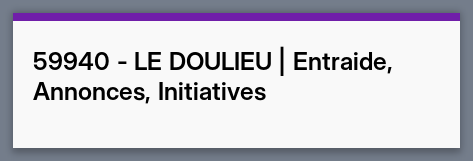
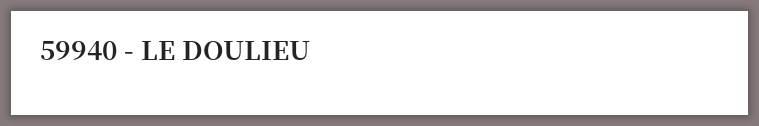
[278,46,394,76] [33,82,266,104] | Entraide, Annonces, Initiatives -> (311, 50) none

